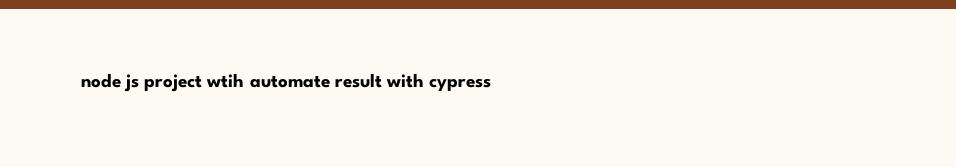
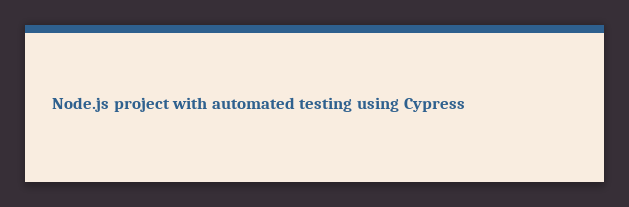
[81,73,491,92] node js project wtih automate result with cypress -> [52,97,465,112] Node.js project with automated testing using Cypress

